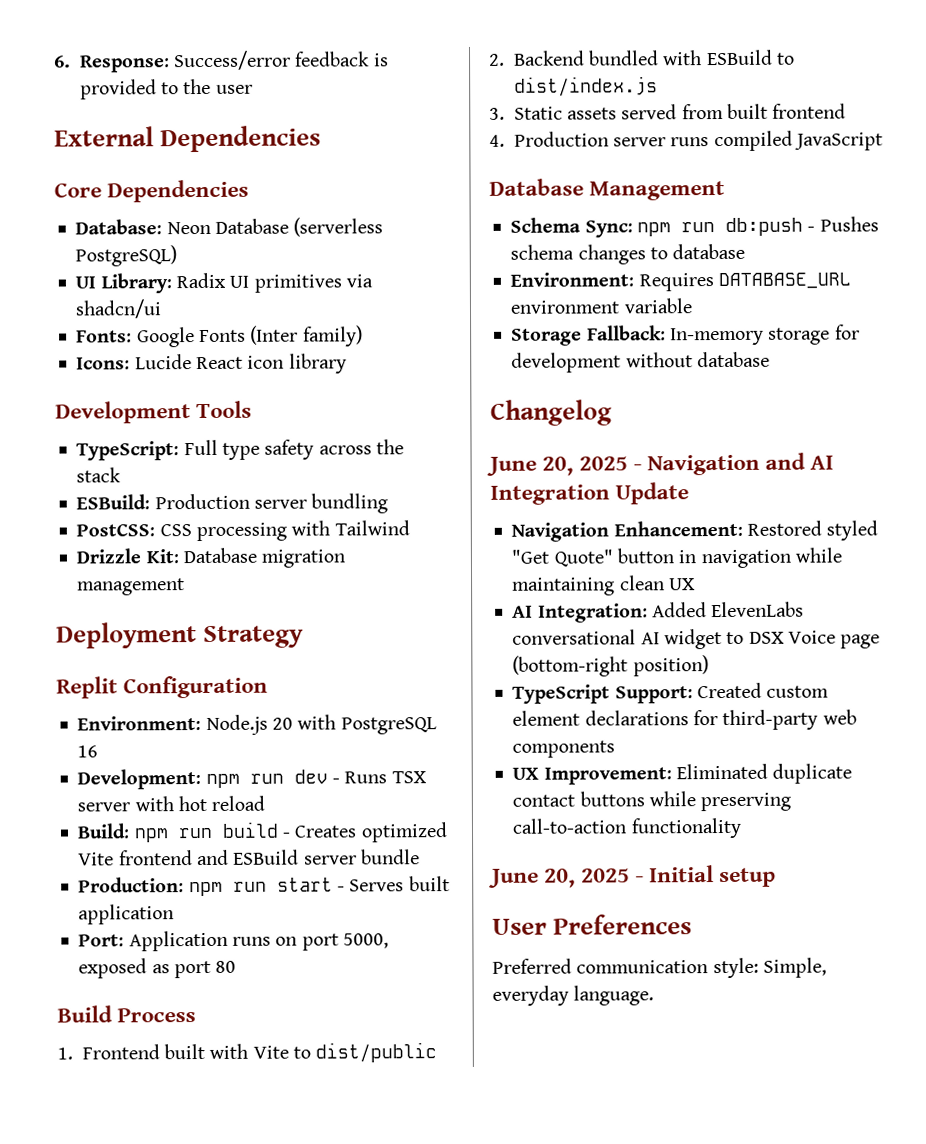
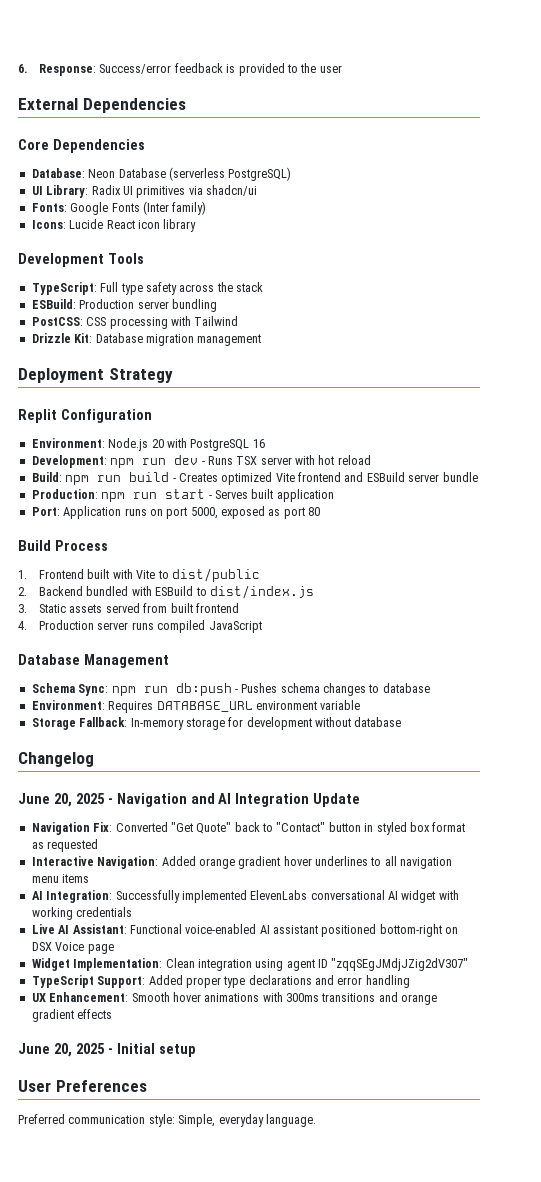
[613,520,879,541] [511,547,842,569] [512,575,696,596] Enhancement: Restored styled "Get Quote" button in navigation while maintaining clean UX -> [93,822,466,835] [31,839,99,852] [31,856,453,869] [31,874,90,883] Fix: Converted "Get Quote" back to "Contact" button in styled box format as requested // Interactive Navigation: Added orange gradient hover underlines to all navigation menu items
[651,602,707,618] Added -> [115,890,247,903] Successfully implemented
[726,630,881,649] [512,655,709,677] [512,682,830,704] [512,709,857,731] [512,740,616,758] [512,763,853,785] [512,791,792,812] [512,817,742,839] to DSX Voice page (bottom-right position) // TypeScript Support: Created custom element declarations for third-party web components // UX Improvement: Eliminated duplicate contact buttons while preserving call-to-action functionality -> [438,890,459,900] [31,907,133,920] [31,924,459,937] [31,942,114,954] [31,958,469,971] [31,975,410,988] [31,992,438,1005] [31,1009,113,1022] with working credentials // Live AI Assistant: Functional voice-enabled AI assistant positioned bottom-right on DSX Voice page // Widget Implementation: Clean integration using agent ID "zqqSEgJMdjJZig2dV307" // TypeScript Support: Added proper type declarations and error handling // UX Enhancement: Smooth hover animations with 300ms transitions and orange gradient effects

